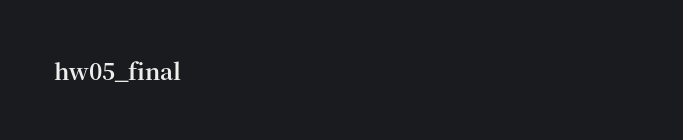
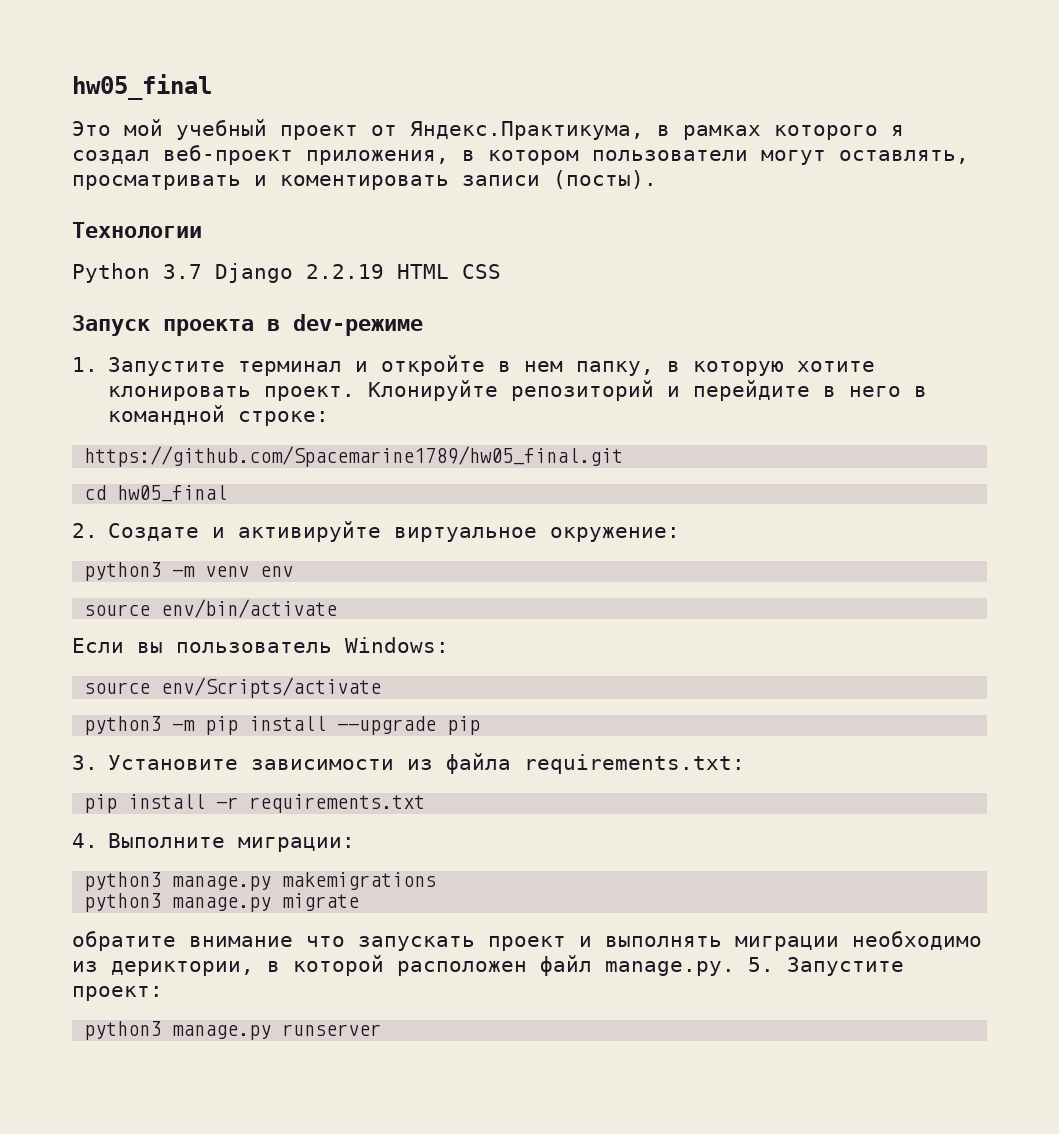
[54,61,181,82] hw05_final -> [72,74,212,100] [72,119,904,140] [72,145,969,165] [72,170,657,190] [72,222,202,238] [72,263,501,283] [72,314,423,336] [72,355,876,376] [108,380,928,401] [108,405,330,426] [84,446,624,467] [84,485,228,502] [72,521,681,542] [84,562,294,581] [84,599,338,618] [72,637,449,653] [84,677,382,698] [84,716,481,735] [72,753,746,774] [84,794,426,813] [72,833,356,852] [84,872,437,891] [84,893,360,912] [72,931,982,951] [72,955,904,976] [72,986,163,1001] [84,1021,382,1040] hw05_final // Это мой учебный проект от Яндекс.Практикума, в рамках которого я создал веб-проект приложения, в котором пользователи могут оставлять, просматривать и коментировать записи (посты). // Технологии // Python 3.7 Django 2.2.19 HTML CSS // Запуск проекта в dev-режиме // 1. Запустите терминал и откройте в нем папку, в которую хотите клонировать проект. Клонируйте репозиторий и перейдите в него в командной строке: // https://github.com/Spacemarine1789/hw05_final.git // cd hw05_final // 2. Cоздате и активируйте виртуальное окружение: // python3 -m venv env // source env/bin/activate // Если вы пользователь Windows: // source env/Scripts/activate // python3 -m pip install --upgrade pip // 3. Установите зависимости из файла requirements.txt: // pip install -r requirements.txt // 4. Выполните миграции: // python3 manage.py makemigrations // python3 manage.py migrate // обратите внимание что запускать проект и выполнять миграции необходимо из дериктории, в которой расположен файл manage.py. 5. Запустите проект: // python3 manage.py runserver

